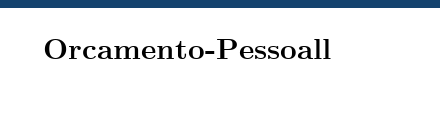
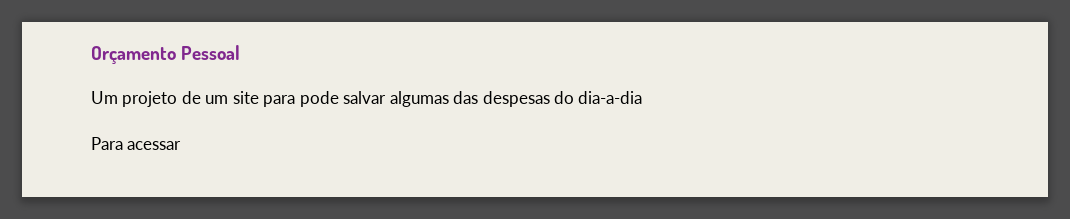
[43,39,331,59] Orcamento-Pessoall -> [91,45,241,64] [91,91,643,107] [91,137,182,150] Orçamento Pessoal // Um projeto de um site para pode salvar algumas das despesas do dia-a-dia // Para acessar

